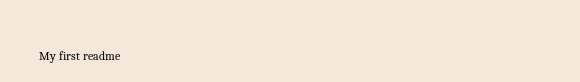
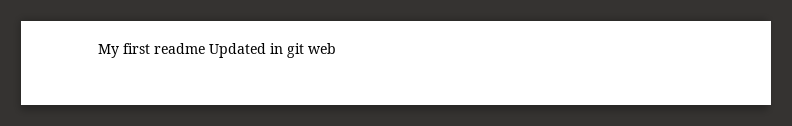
(122, 55) none -> [209,43,336,58] Updated in git web

